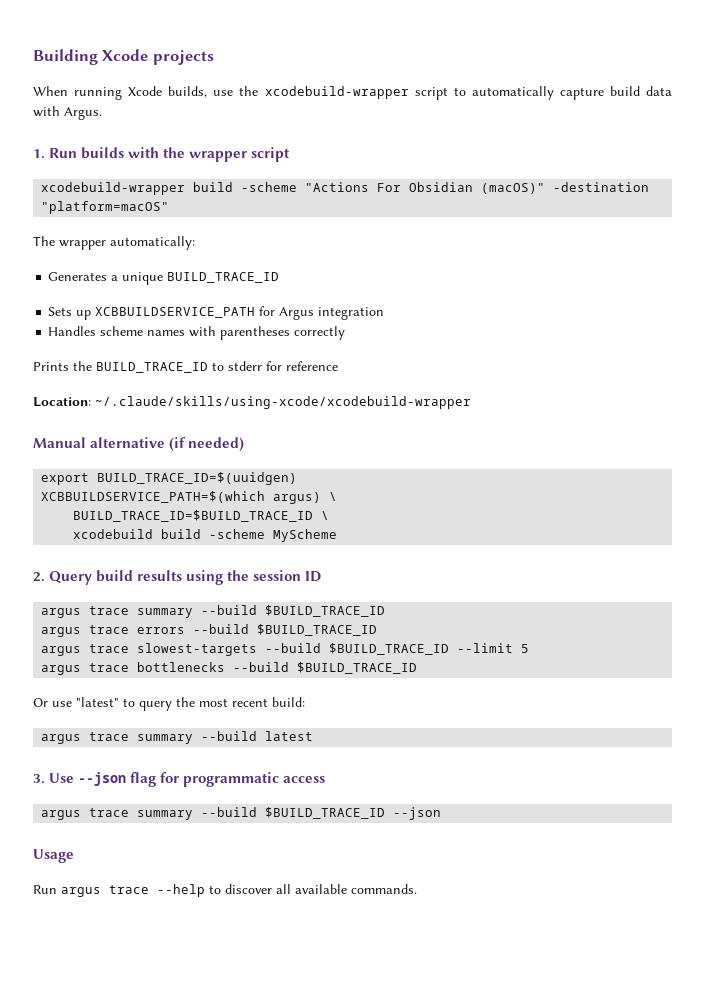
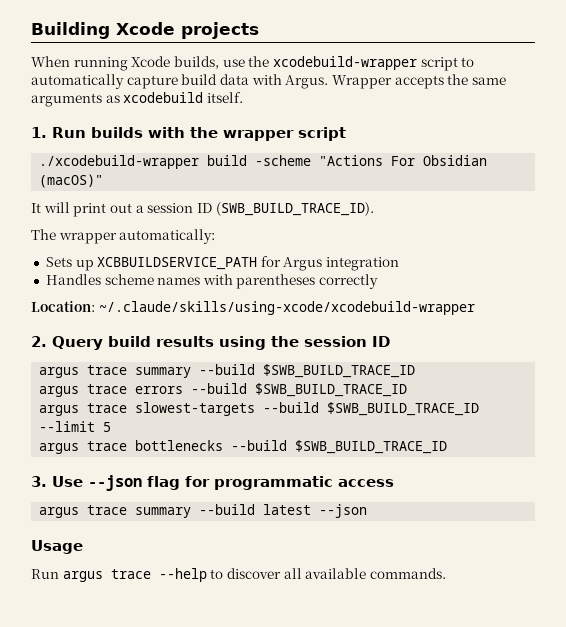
(102, 113) none -> [331,74,506,89] [31,92,243,107] Wrapper accepts the same arguments as xcodebuild itself.
[41,182,186,195] xcodebuild-wrapper -> [39,155,200,169] ./xcodebuild-wrapper
[553,182,650,192] [41,201,170,214] -destination "platform=macOS" -> [31,202,374,217] // It will print out a session ID (SWB_BUILD_TRACE_ID).
[48,272,280,285] // Generates a unique BUILD_TRACE_ID -> (216, 236) none
[33,361,338,373] [33,396,471,409] [33,437,245,452] [41,472,298,485] [41,491,338,504] [73,510,330,522] [73,529,338,542] Prints the BUILD_TRACE_ID to stderr for reference // Location: ~/.claude/skills/using-xcode/xcodebuild-wrapper // Manual alternative (if needed) // export BUILD_TRACE_ID=$(uuidgen) // XCBBUILDSERVICE_PATH=$(which argus) \ // BUILD_TRACE_ID=$BUILD_TRACE_ID \ // xcodebuild build -scheme MyScheme -> [31,301,475,315] Location: ~/.claude/skills/using-xcode/xcodebuild-wrapper
[265,605,386,617] $BUILD_TRACE_ID -> [263,364,416,378] $SWB_BUILD_TRACE_ID
[257,624,378,636] $BUILD_TRACE_ID -> [255,383,408,397] $SWB_BUILD_TRACE_ID
[329,643,450,655] $BUILD_TRACE_ID -> [327,402,480,416] $SWB_BUILD_TRACE_ID
[297,662,418,674] [33,697,305,711] [41,731,314,744] $BUILD_TRACE_ID // Or use "latest" to query the most recent build: // argus trace summary --build latest -> [295,440,448,454] $SWB_BUILD_TRACE_ID
[265,807,386,819] $BUILD_TRACE_ID -> [263,504,312,515] latest

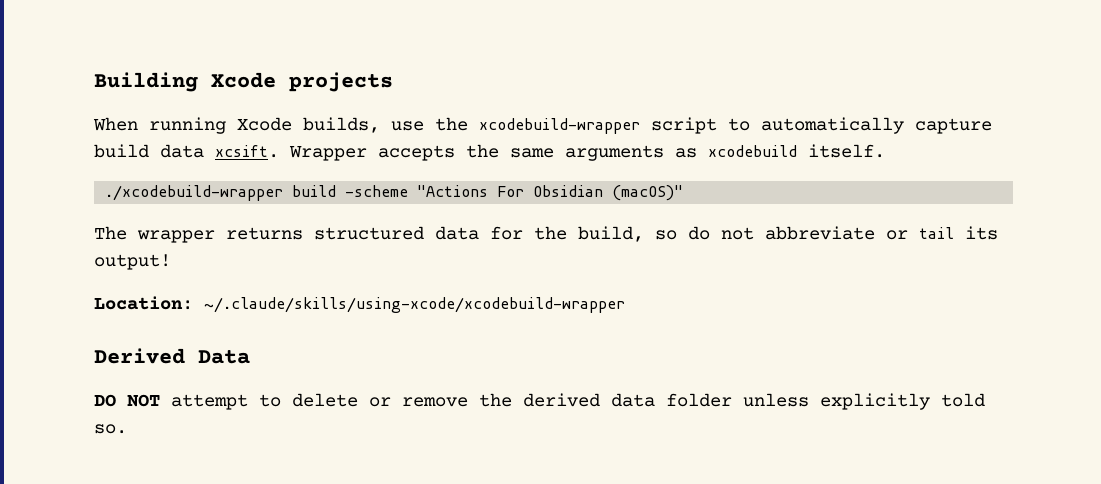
[251,74,329,89] with Argus. -> [215,145,279,158] xcsift.
[31,127,346,141] // 1. Run builds with the wrapper script -> (885, 151) none
[31,202,374,217] [31,229,216,244] [45,256,400,271] [45,274,379,289] [31,301,475,315] [31,336,390,350] [39,364,416,378] [39,383,408,397] [39,402,480,416] [39,421,112,432] [39,440,448,454] [31,475,394,491] [39,504,368,518] [31,540,83,554] [31,568,446,582] It will print out a session ID (SWB_BUILD_TRACE_ID). // The wrapper automatically: // Sets up XCBBUILDSERVICE_PATH for Argus integration // Handles scheme names with parentheses correctly // Location: ~/.claude/skills/using-xcode/xcodebuild-wrapper // 2. Query build results using the session ID // argus trace summary --build $SWB_BUILD_TRACE_ID // argus trace errors --build $SWB_BUILD_TRACE_ID // argus trace slowest-targets --build $SWB_BUILD_TRACE_ID --limit 5 // argus trace bottlenecks --build $SWB_BUILD_TRACE_ID // 3. Use --json flag for programmatic access // argus trace summary --build latest --json // Usage // Run argus trace --help to discover all available commands. -> [94,226,998,243] [94,254,171,270] [94,296,625,313] [94,348,250,364] [94,393,985,410] [94,424,127,434] The wrapper returns structured data for the build, so do not abbreviate or tail its output! // Location: ~/.claude/skills/using-xcode/xcodebuild-wrapper // Derived Data // DO NOT attempt to delete or remove the derived data folder unless explicitly told so.

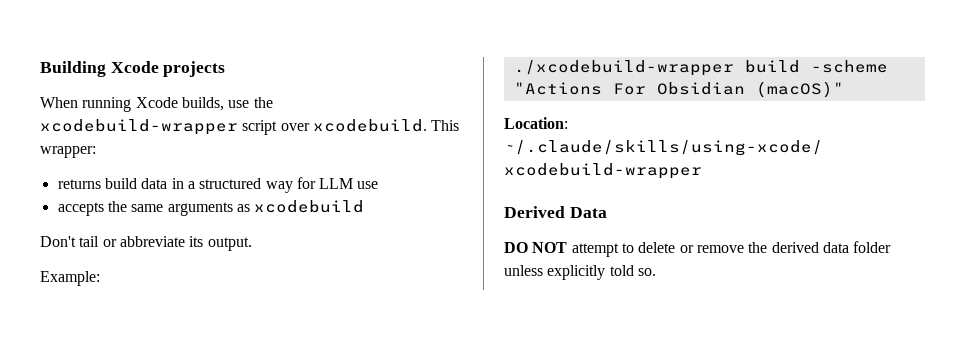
[728,117,992,134] [94,144,367,161] to automatically capture build data xcsift. Wrapper -> [280,119,460,132] [40,146,96,158] [57,177,379,193] over xcodebuild. This wrapper: // returns build data in a structured way for LLM use //
[808,144,885,158] itself. -> [40,236,252,251] [40,271,100,286] // Don't tail or abbreviate its output. // Example:
[94,226,998,243] [94,254,171,270] // The wrapper returns structured data for the build, so do not abbreviate or tail its output! -> (844, 89) none

